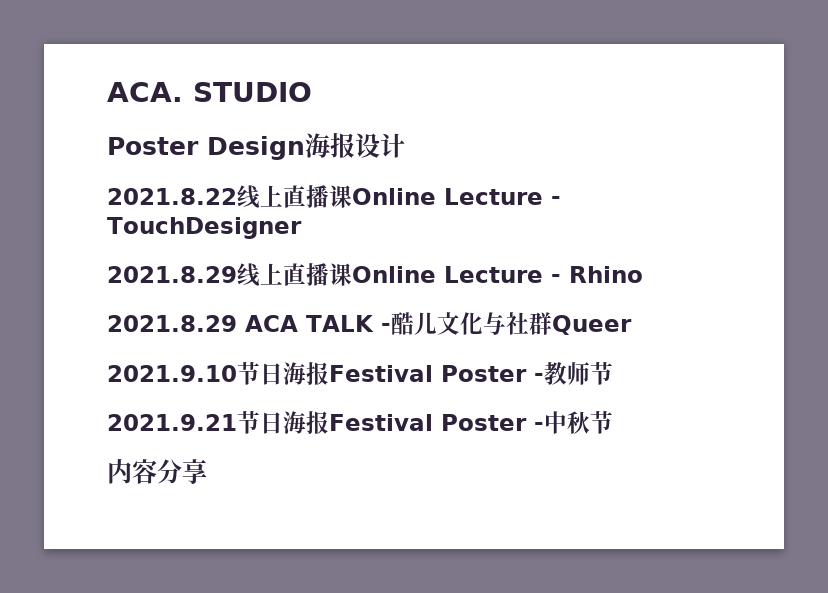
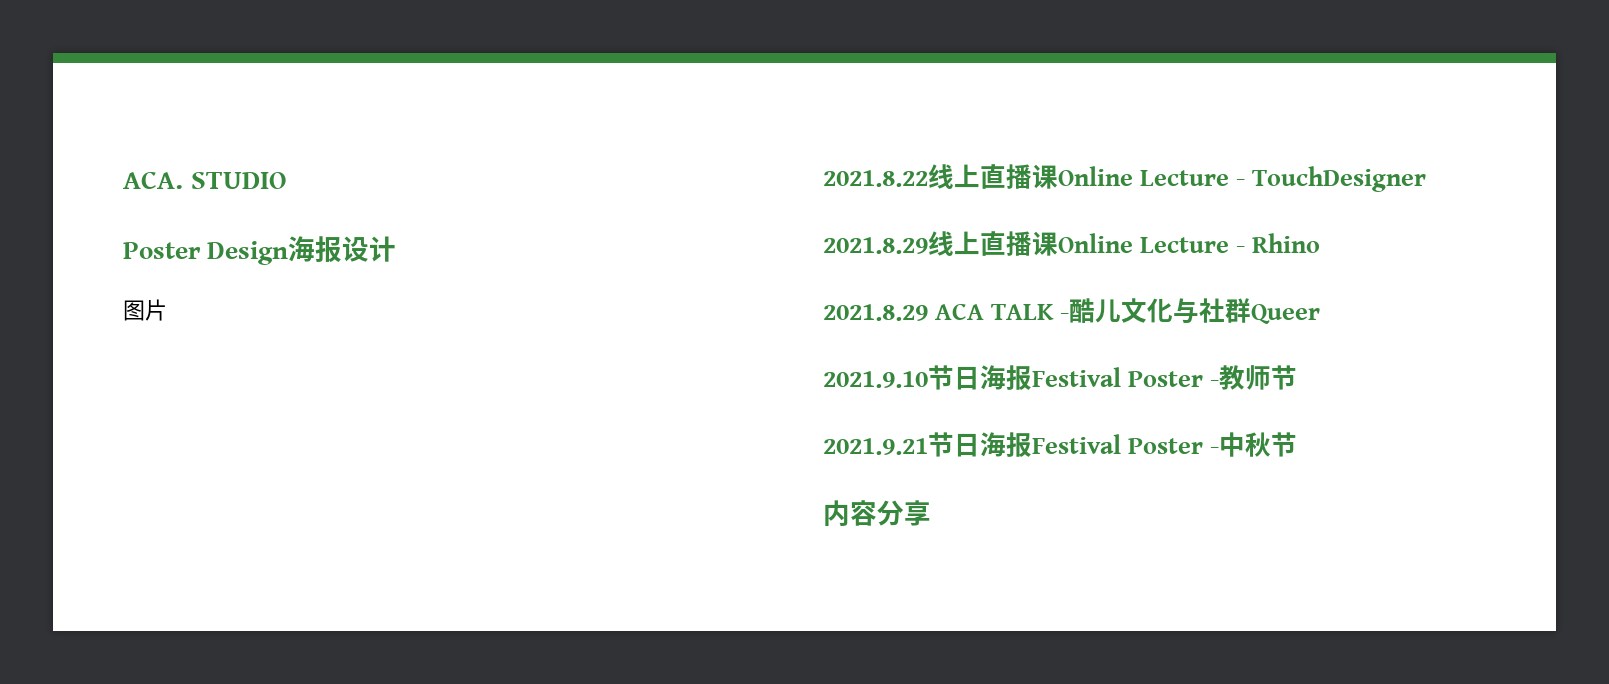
(405, 145) none -> [123,299,167,321] // 图片

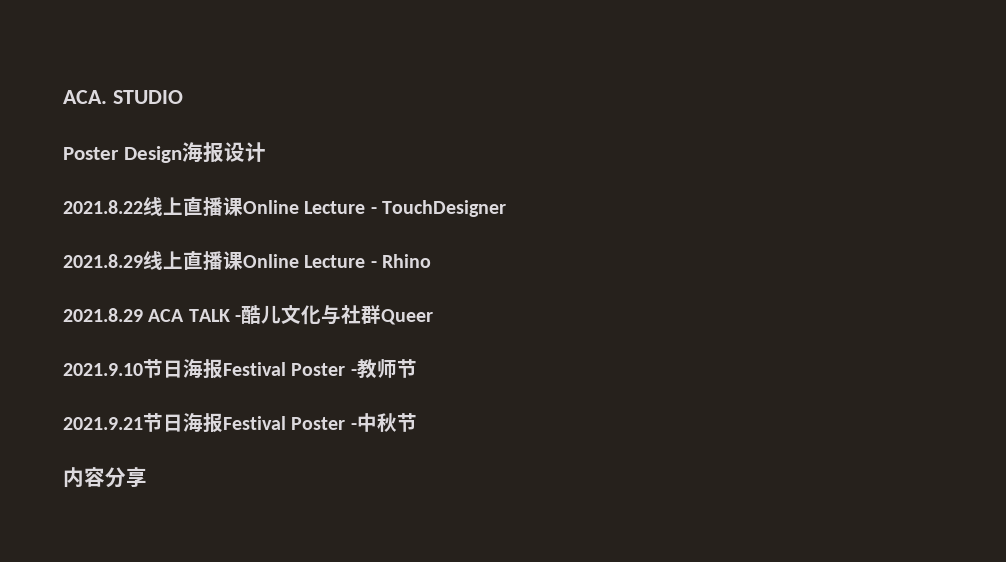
[123,299,167,321] // 图片 -> (266, 152) none

